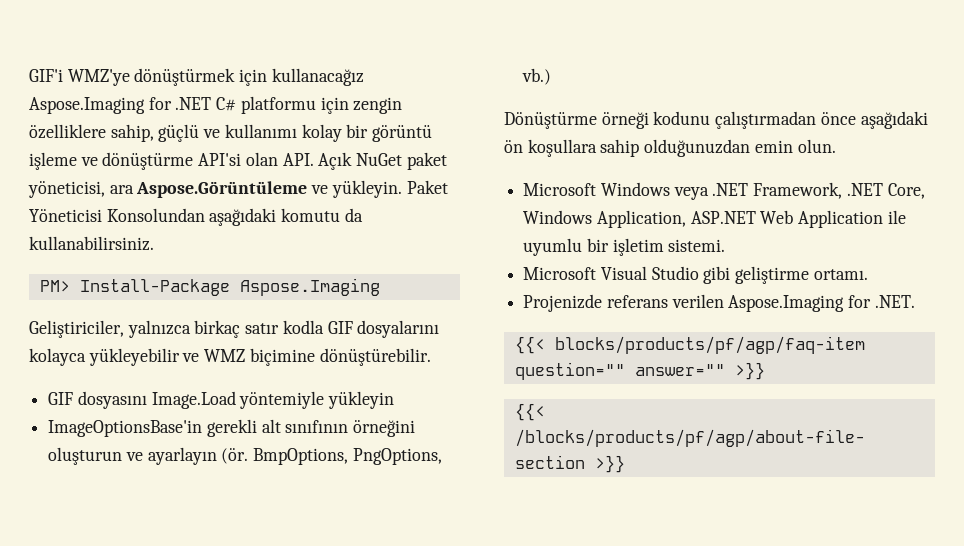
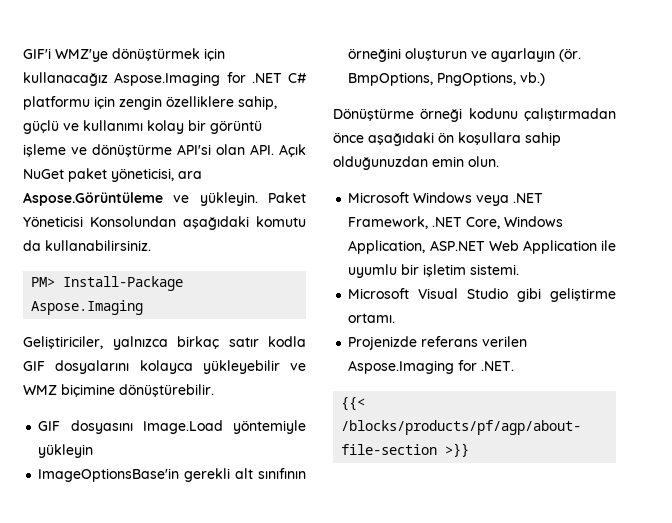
[514,336,865,354] [514,362,765,380] // {{< blocks/products/pf/agp/faq-item question="" answer="" >}} -> (515, 366) none

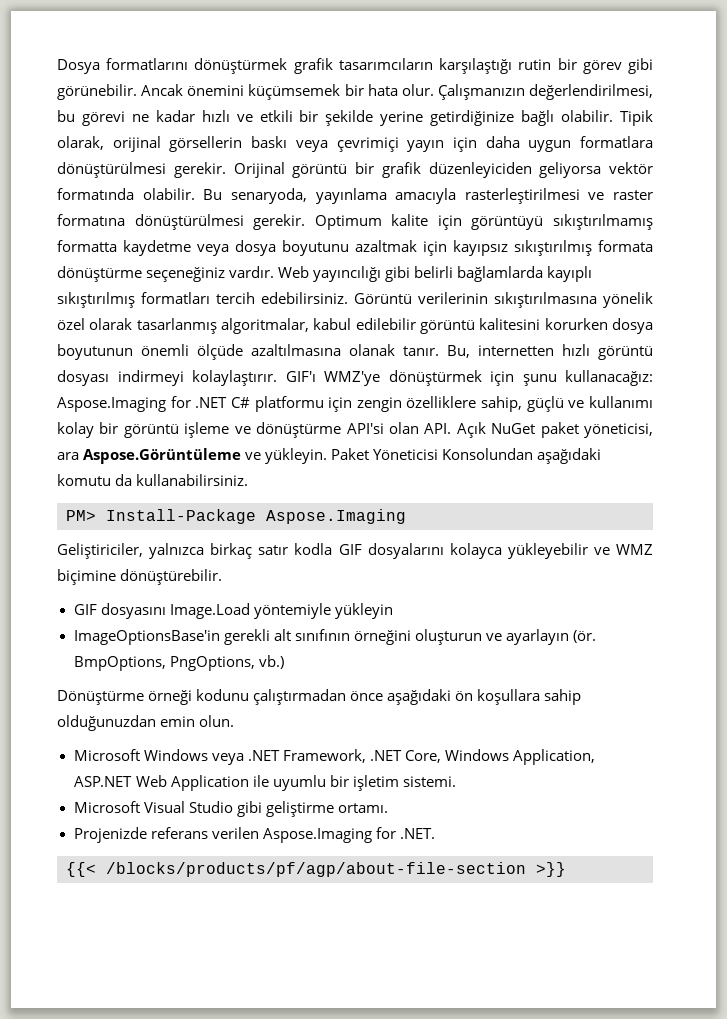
[23,48,51,59] GIF'i -> [57,58,654,74] [57,84,653,100] [57,110,653,126] [57,136,653,152] [57,162,653,178] [57,188,653,204] [57,214,653,230] [57,240,653,256] [57,266,593,282] [57,292,653,308] [57,318,653,334] [57,344,653,360] [57,370,316,386] Dosya formatlarını dönüştürmek grafik tasarımcıların karşılaştığı rutin bir görev gibi görünebilir. Ancak önemini küçümsemek bir hata olur. Çalışmanızın değerlendirilmesi, bu görevi ne kadar hızlı ve etkili bir şekilde yerine getirdiğinize bağlı olabilir. Tipik olarak, orijinal görsellerin baskı veya çevrimiçi yayın için daha uygun formatlara dönüştürülmesi gerekir. Orijinal görüntü bir grafik düzenleyiciden geliyorsa vektör formatında olabilir. Bu senaryoda, yayınlama amacıyla rasterleştirilmesi ve raster formatına dönüştürülmesi gerekir. Optimum kalite için görüntüyü sıkıştırılmamış formatta kaydetme veya dosya boyutunu azaltmak için kayıpsız sıkıştırılmış formata dönüştürme seçeneğiniz vardır. Web yayıncılığı gibi belirli bağlamlarda kayıplı sıkıştırılmış formatları tercih edebilirsiniz. Görüntü verilerinin sıkıştırılmasına yönelik özel olarak tasarlanmış algoritmalar, kabul edilebilir görüntü kalitesini korurken dosya boyutunun önemli ölçüde azaltılmasına olanak tanır. Bu, internetten hızlı görüntü dosyası indirmeyi kolaylaştırır. GIF'ı
[23,72,108,86] kullanacağız -> [522,370,653,386] şunu kullanacağız:

